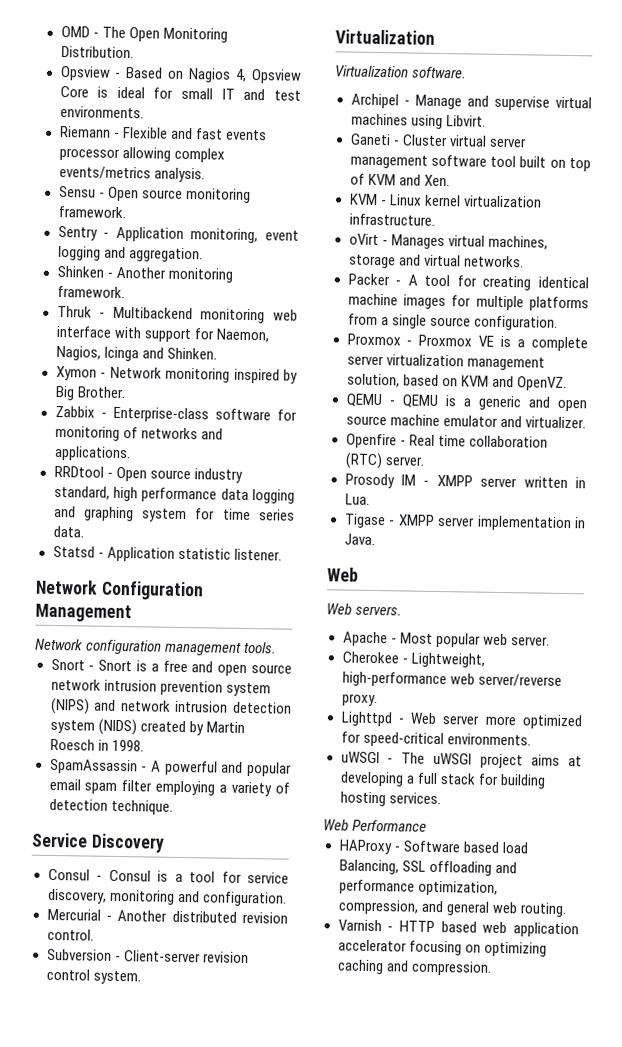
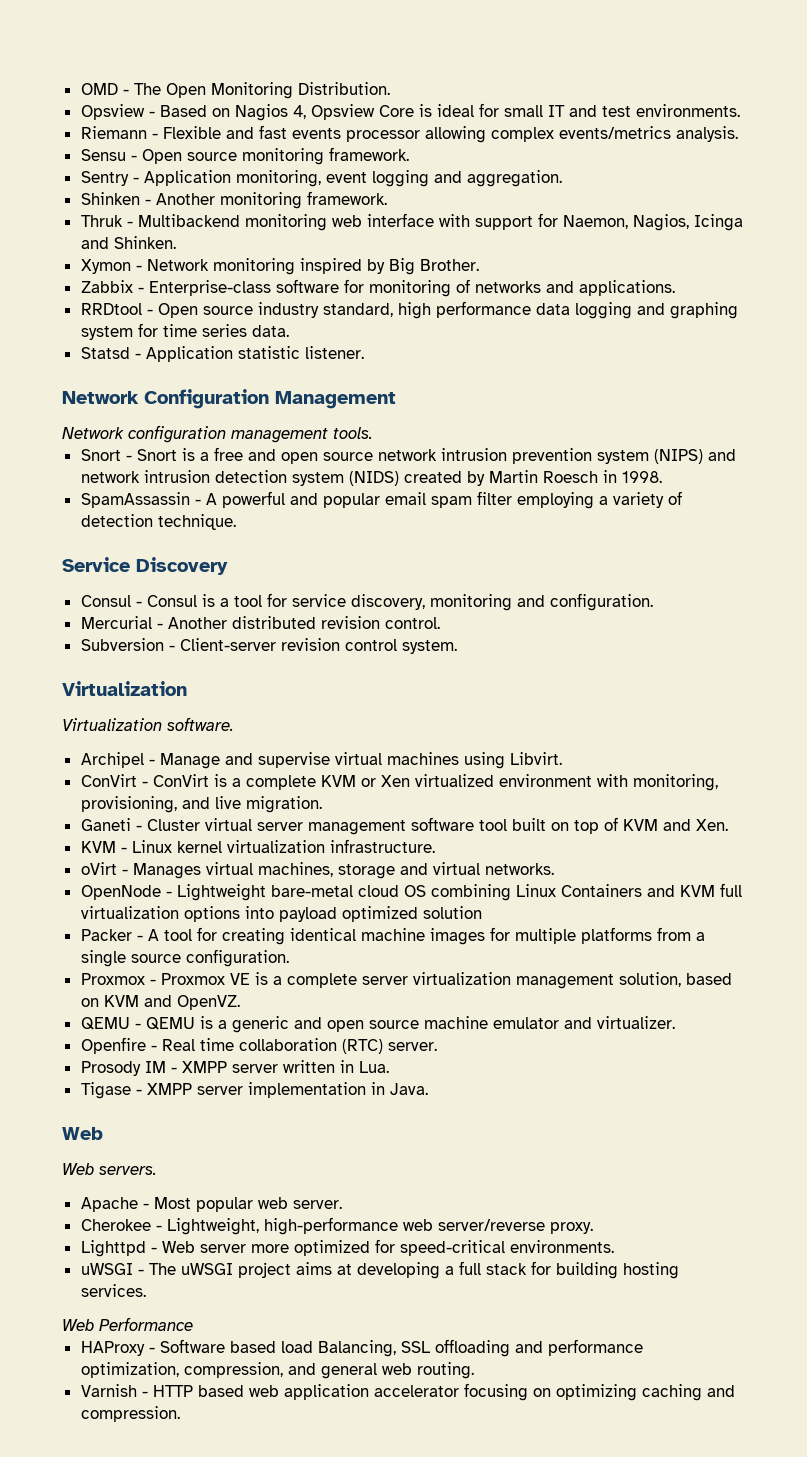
(486, 121) none -> [80,774,718,791] [80,796,322,813] // ConVirt - ConVirt is a complete KVM or Xen virtualized environment with monitoring, provisioning, and live migration.
(524, 261) none -> [80,883,742,901] [80,906,482,922] // OpenNode - Lightweight bare-metal cloud OS combining Linux Containers and KVM full virtualization options into payload optimized solution

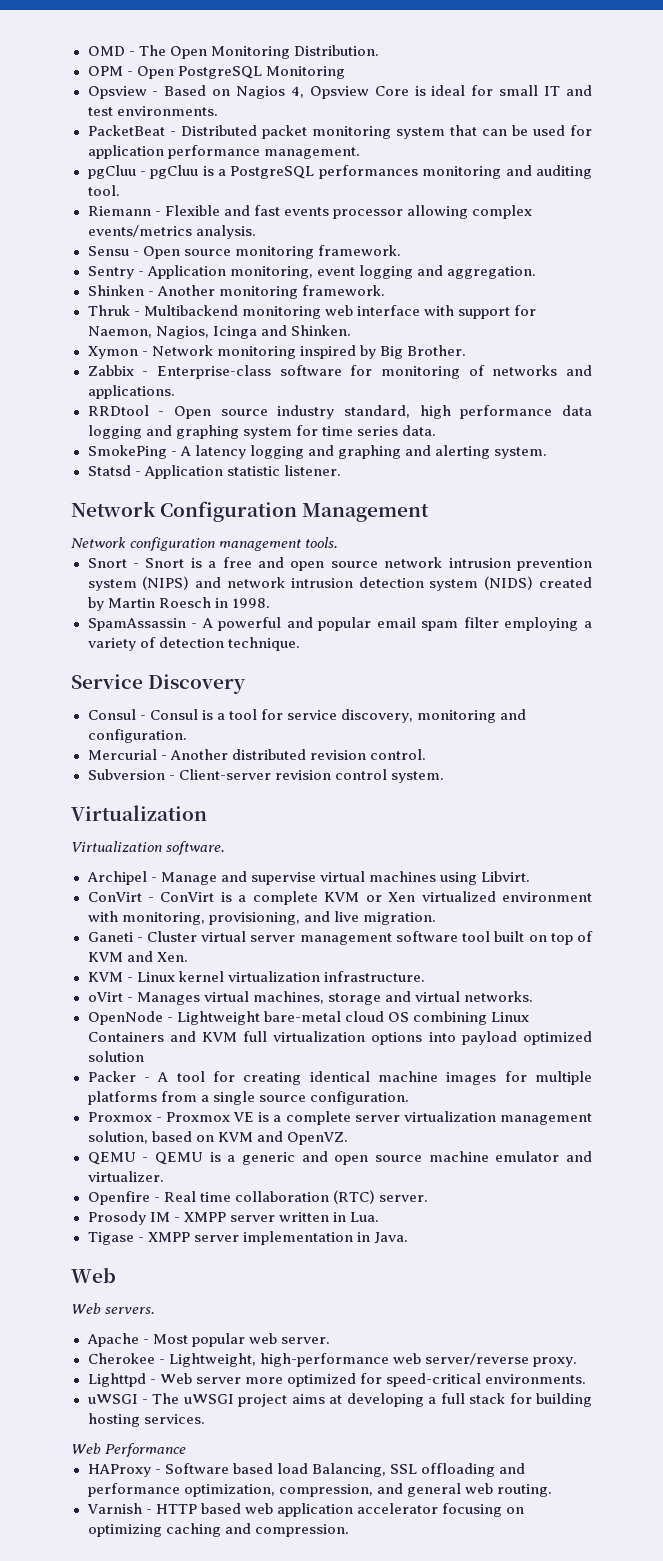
(390, 88) none -> [87,66,345,79] // OPM - Open PostgreSQL Monitoring
(740, 110) none -> [87,125,593,139] [87,145,360,159] [87,165,592,179] [87,185,120,196] // PacketBeat - Distributed packet monitoring system that can be used for application performance management. // pgCluu - pgCluu is a PostgreSQL performances monitoring and auditing tool.
(289, 331) none -> [87,445,547,459] // SmokePing - A latency logging and graphing and alerting system.

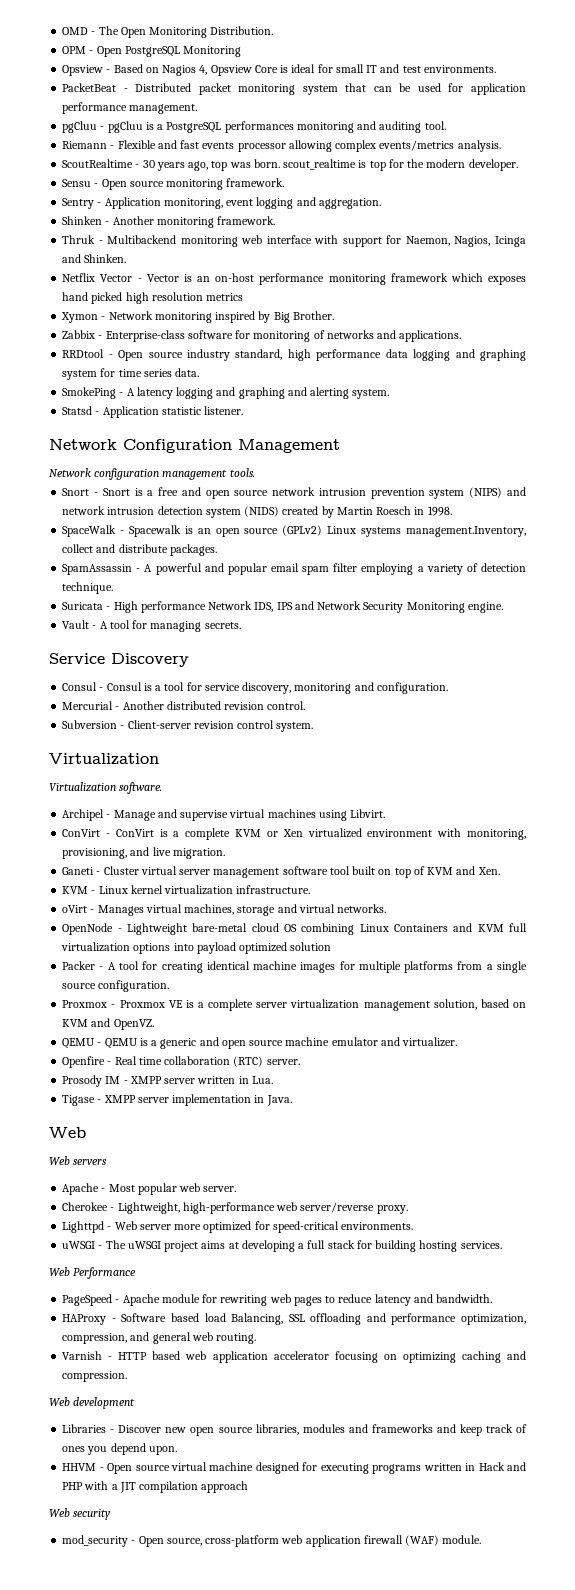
(256, 232) none -> [62,159,518,171] // ScoutRealtime - 30 years ago, top was born. scout_realtime is top for the modern developer.
(351, 330) none -> [62,273,527,285] [62,292,244,304] // Netflix Vector - Vector is an on-host performance monitoring framework which exposes hand picked high resolution metrics
(270, 603) none -> [62,525,526,537] [62,544,217,556] // SpaceWalk - Spacewalk is an open source (GPLv2) Linux systems management.Inventory, collect and distribute packages.
(300, 644) none -> [62,601,503,613] [62,620,241,632] // Suricata - High performance Network IDS, IPS and Network Security Monitoring engine. // Vault - A tool for managing secrets.
[105,1307,156,1314] servers. -> [73,1159,108,1165] servers
(187, 1450) none -> [62,1294,493,1306] // PageSpeed - Apache module for rewriting web pages to reduce latency and bandwidth.
(349, 1530) none -> [49,1397,136,1409] [62,1424,528,1436] [62,1443,177,1455] [62,1462,526,1474] [62,1481,249,1493] [49,1508,112,1520] [62,1535,482,1547] // Web development // Libraries - Discover new open source libraries, modules and frameworks and keep track of ones you depend upon. // HHVM - Open source virtual machine designed for executing programs written in Hack and PHP with a JIT compilation approach // Web security // mod_security - Open source, cross-platform web application firewall (WAF) module.

